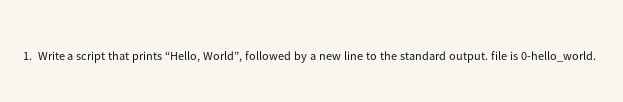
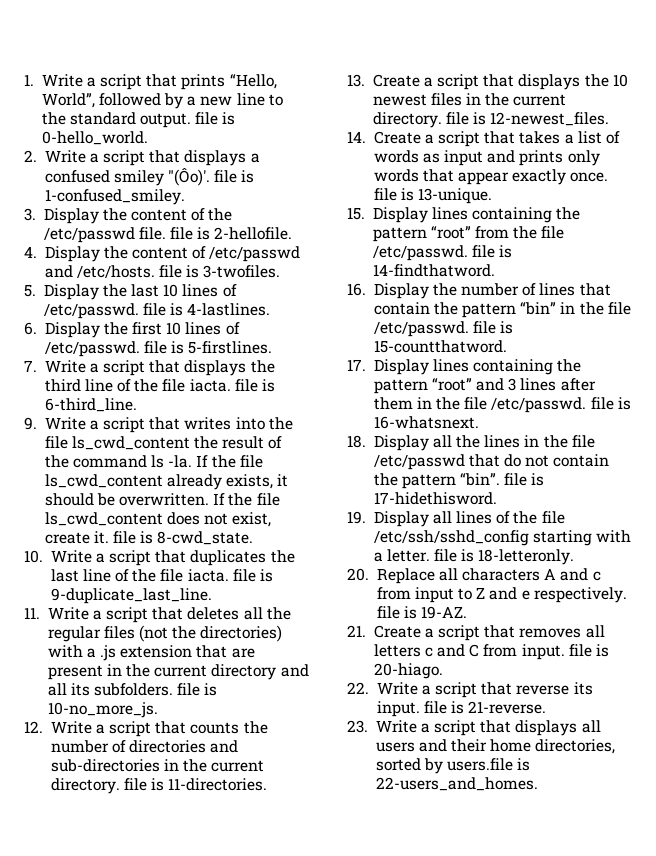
(596, 56) none -> [24,150,260,166] [44,168,255,186] [44,189,185,205] [24,208,233,224] [43,227,293,243] [24,246,301,262] [44,265,281,278] [24,284,237,300] [43,303,271,319] [24,322,240,338] [44,341,273,357] [24,360,275,376] [44,379,276,392] [44,398,137,412] [24,417,293,433] [44,436,283,450] [44,455,263,468] [44,474,289,490] [44,493,280,506] [44,512,272,527] [44,531,254,545] [24,550,295,566] [50,569,274,582] [50,588,212,604] [24,607,291,623] [47,625,283,642] [47,645,255,661] [47,664,309,680] [47,683,218,696] [47,702,158,718] [24,721,268,737] [50,740,239,753] [50,759,265,772] [50,778,268,794] [347,74,628,90] [372,93,567,106] [372,112,610,128] [347,131,621,147] [373,150,600,166] [373,169,609,185] [373,188,493,204] [347,207,581,223] [372,226,565,242] [372,245,513,261] [372,264,495,277] [347,283,611,299] [373,302,631,318] [373,321,514,337] [373,340,507,353] [347,359,582,375] [373,378,596,394] [373,397,631,413] [373,416,479,429] [347,435,595,451] [373,454,610,470] [373,473,545,489] [373,492,497,505] [347,511,565,527] [373,530,632,546] [373,549,575,565] [347,568,601,584] [376,587,627,603] [376,606,468,619] [347,625,605,641] [373,644,610,660] [373,663,443,679] [347,682,593,698] [376,701,547,717] [347,720,601,736] [375,739,616,754] [375,758,531,774] [375,777,538,791] // 2. Write a script that displays a confused smiley "(Ôo)'. file is 1-confused_smiley. // 3. Display the content of the /etc/passwd file. file is 2-hellofile. // 4. Display the content of /etc/passwd and /etc/hosts. file is 3-twofiles. // 5. Display the last 10 lines of /etc/passwd. file is 4-lastlines. // 6. Display the first 10 lines of /etc/passwd. file is 5-firstlines. // 7. Write a script that displays the third line of the file iacta. file is 6-third_line. // 9. Write a script that writes into the file ls_cwd_content the result of the command ls -la. If the file ls_cwd_content already exists, it should be overwritten. If the file ls_cwd_content does not exist, create it. file is 8-cwd_state. // 10. Write a script that duplicates the last line of the file iacta. file is 9-duplicate_last_line. // 11. Write a script that deletes all the regular files (not the directories) with a .js extension that are present in the current directory and all its subfolders. file is 10-no_more_js. // 12. Write a script that counts the number of directories and sub-directories in the current directory. file is 11-directories. // 13. Create a script that displays the 10 newest files in the current directory. file is 12-newest_files. // 14. Create a script that takes a list of words as input and prints only words that appear exactly once. file is 13-unique. // 15. Display lines containing the pattern “root” from the file /etc/passwd. file is 14-findthatword. // 16. Display the number of lines that contain the pattern “bin” in the file /etc/passwd. file is 15-countthatword. // 17. Display lines containing the pattern “root” and 3 lines after them in the file /etc/passwd. file is 16-whatsnext. // 18. Display all the lines in the file /etc/passwd that do not contain the pattern “bin”. file is 17-hidethisword. // 19. Display all lines of the file /etc/ssh/sshd_config starting with a letter. file is 18-letteronly. // 20. Replace all characters A and c from input to Z and e respectively. file is 19-AZ. // 21. Create a script that removes all letters c and C from input. file is 20-hiago. // 22. Write a script that reverse its input. file is 21-reverse. // 23. Write a script that displays all users and their home directories, sorted by users.file is 22-users_and_homes.

